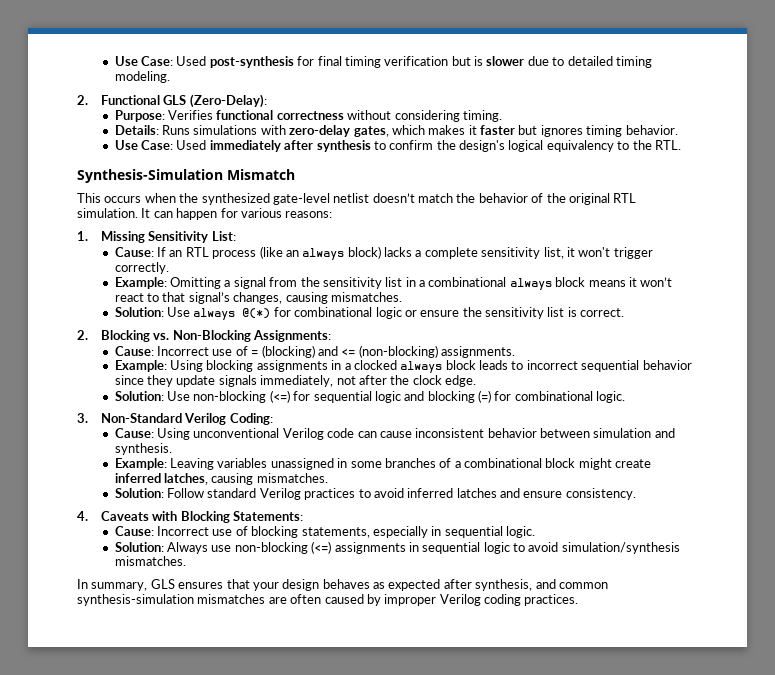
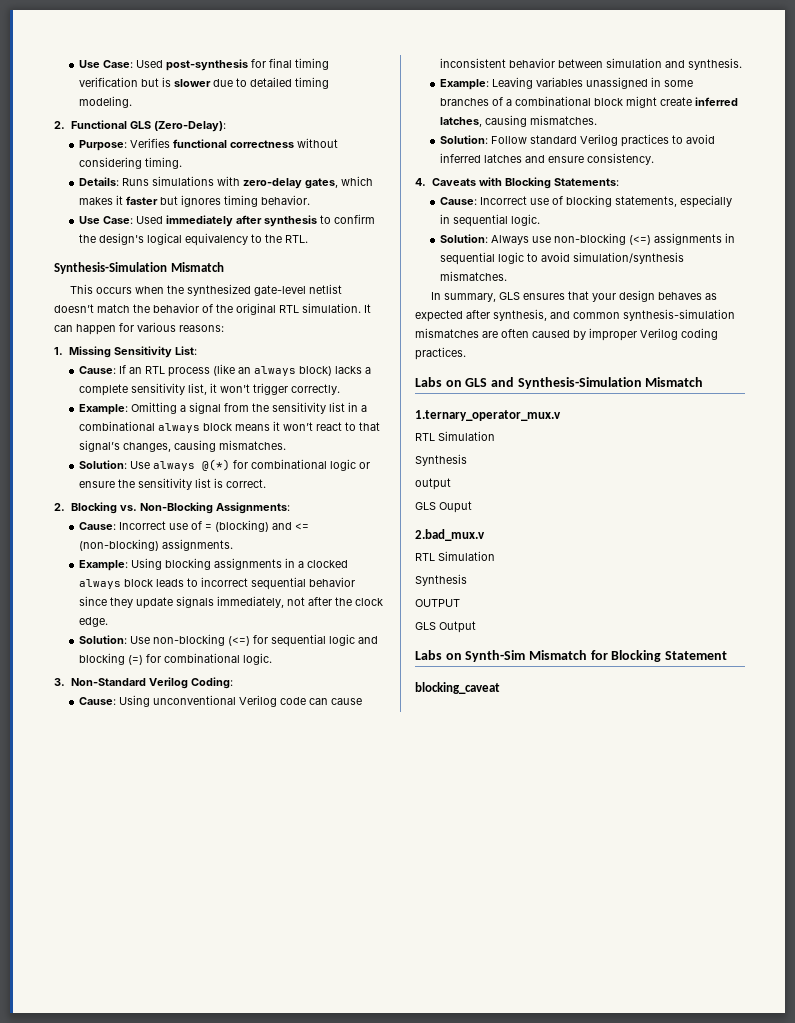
(579, 600) none -> [415,377,704,389] [415,410,561,421] [415,431,495,441] [415,454,467,466] [415,478,451,490] [415,501,472,513] [415,529,485,541] [415,551,495,561] [415,574,467,586] [415,599,460,607] [415,621,476,633] [415,650,727,662] [415,682,500,694] // Labs on GLS and Synthesis-Simulation Mismatch // 1.ternary_operator_mux.v // RTL Simulation // Synthesis // output // GLS Ouput // 2.bad_mux.v // RTL Simulation // Synthesis // OUTPUT // GLS Output // Labs on Synth-Sim Mismatch for Blocking Statement // blocking_caveat

